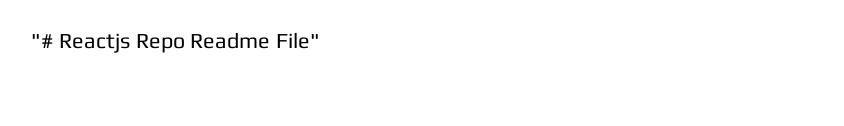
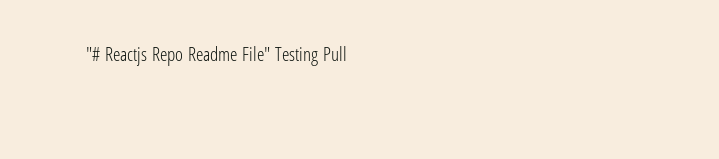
(321, 40) none -> [274,46,347,66] Testing Pull

